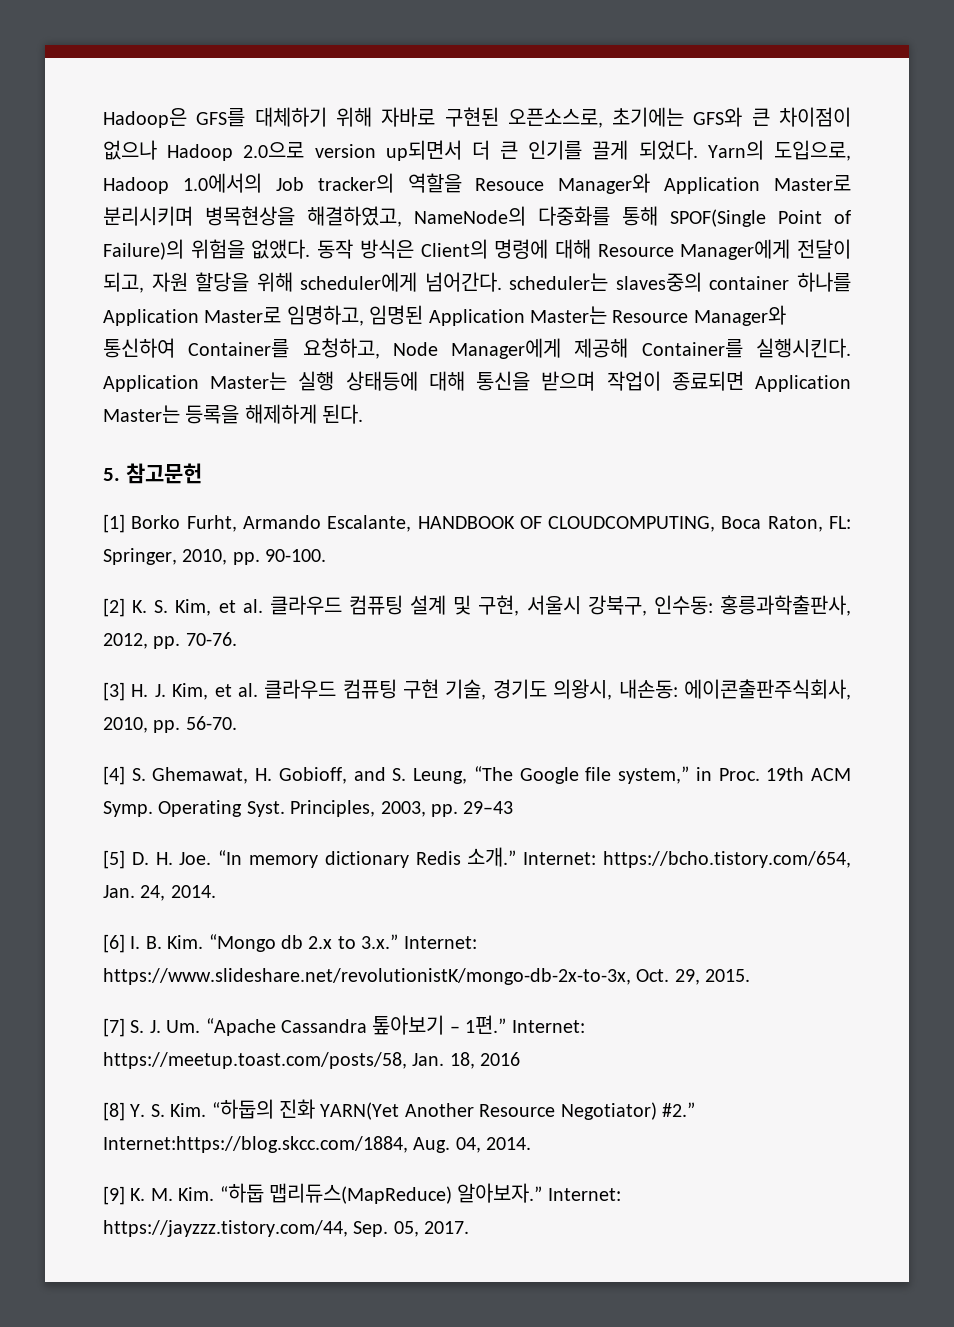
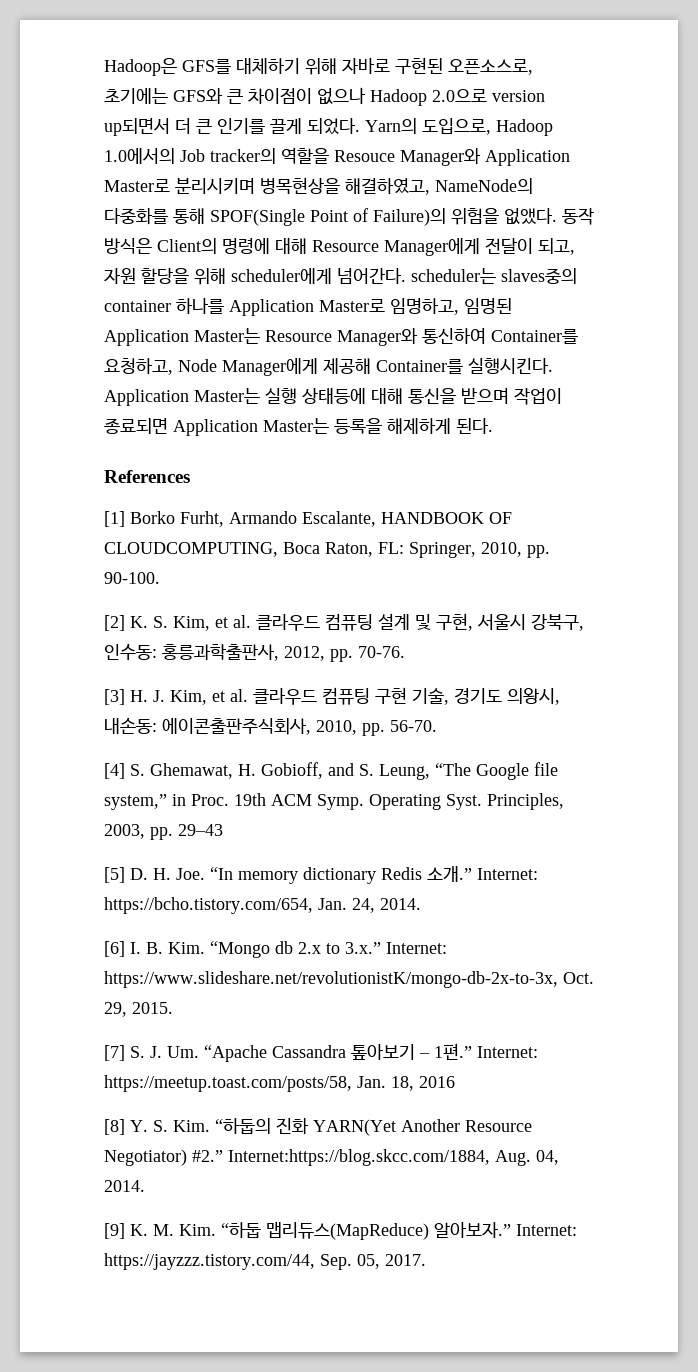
[103,463,202,484] 5. 참고문헌 -> [104,470,190,483] References

